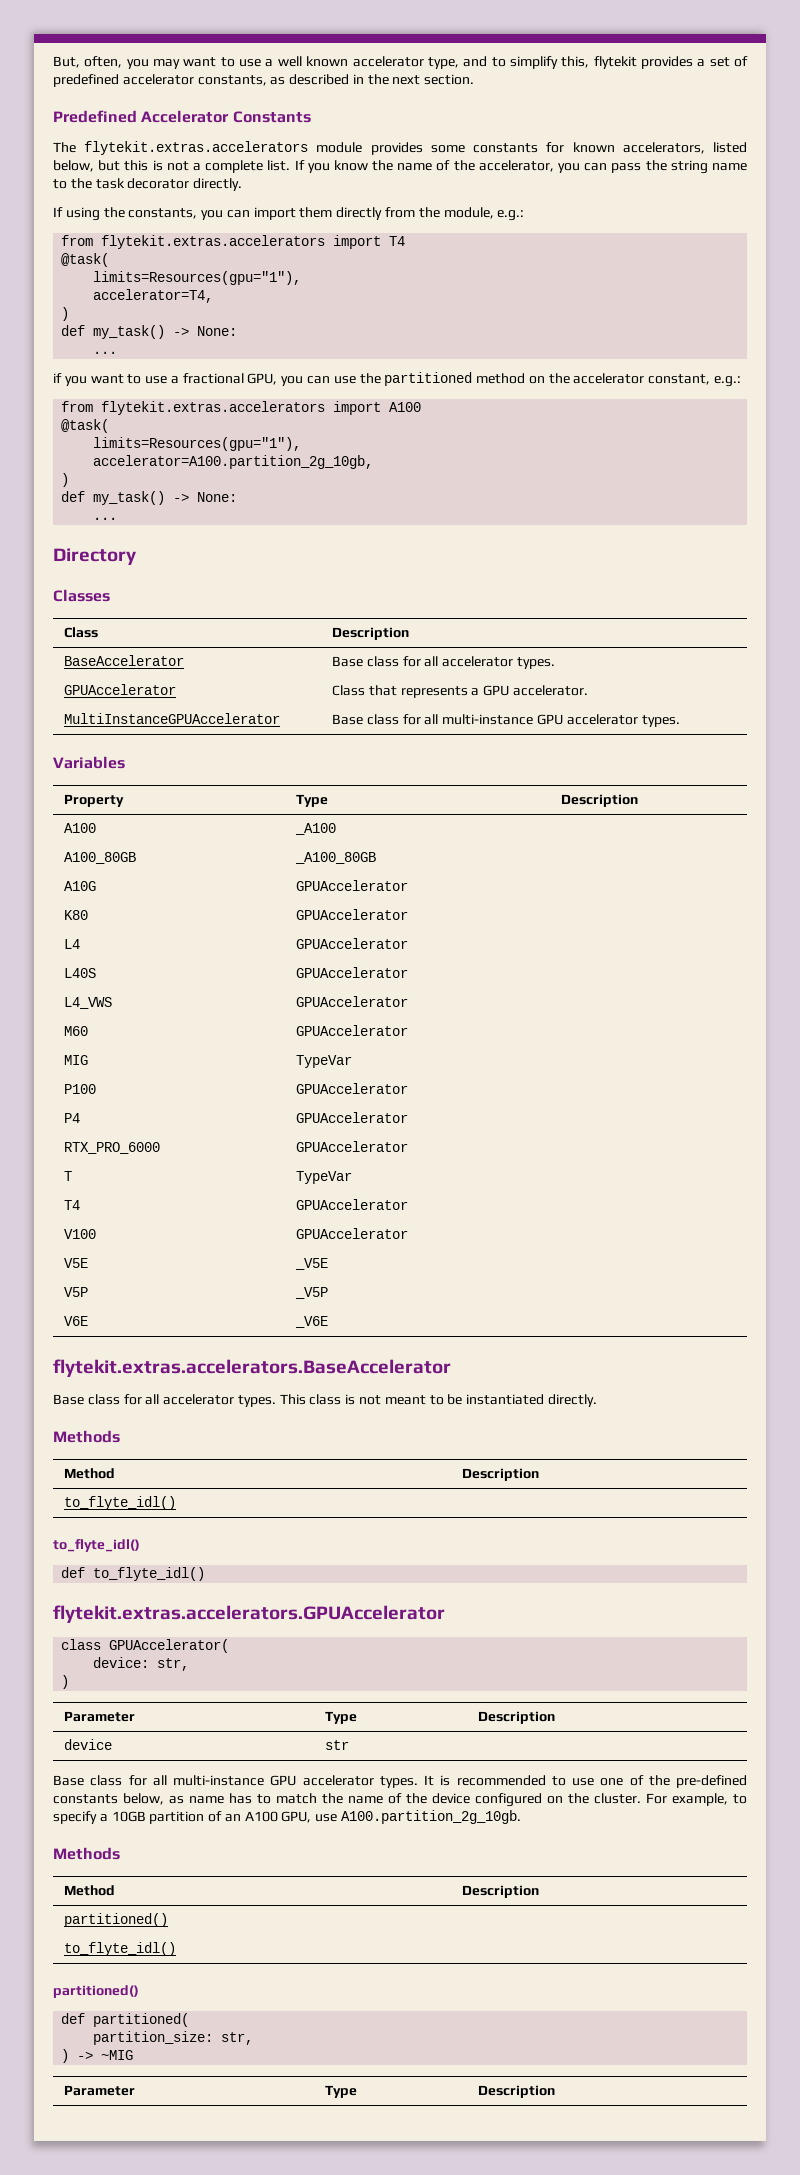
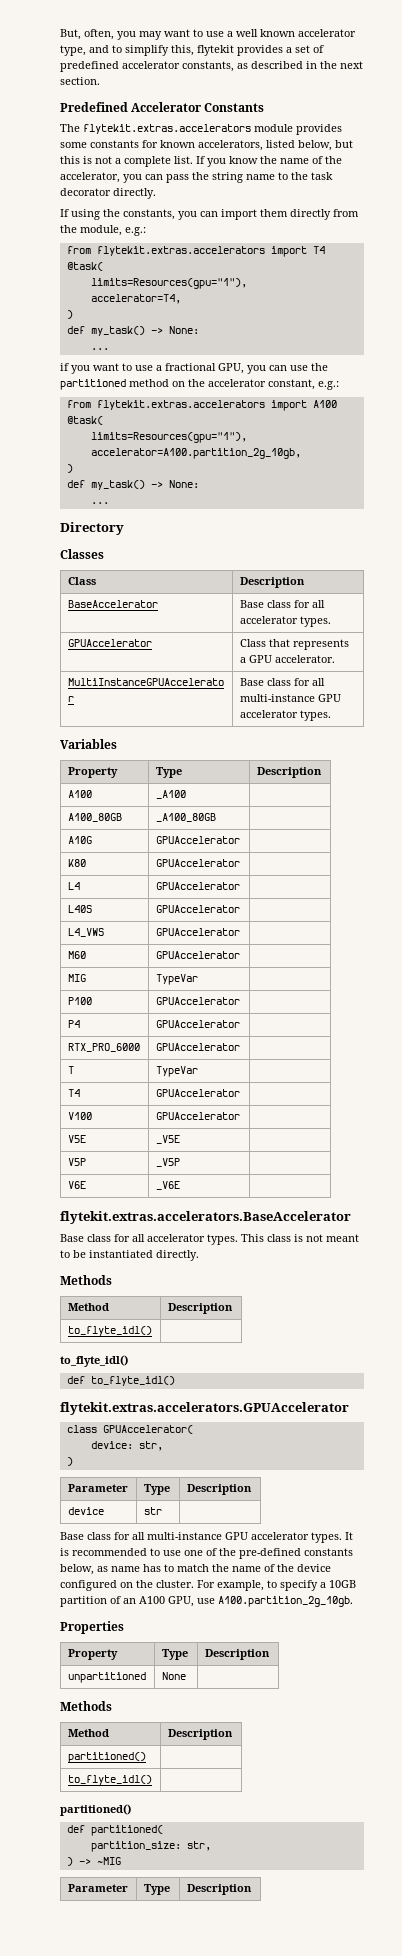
(522, 1817) none -> [60,1621,124,1634] [67,1649,118,1660] [161,1649,188,1660] [204,1649,270,1660] [67,1672,146,1683] [161,1672,186,1680] // Properties // Property | Type | Description // unpartitioned | None |

